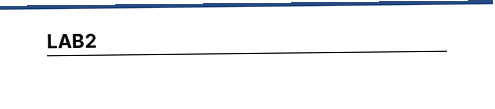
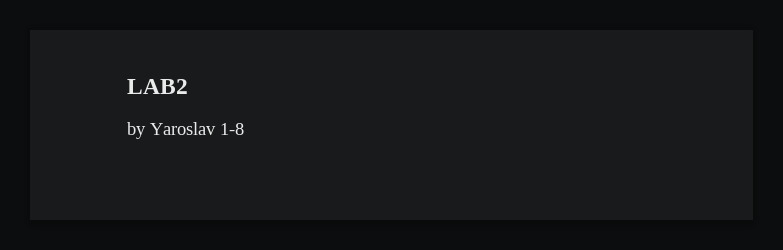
(97, 41) none -> [127,122,244,139] // by Yaroslav 1-8

